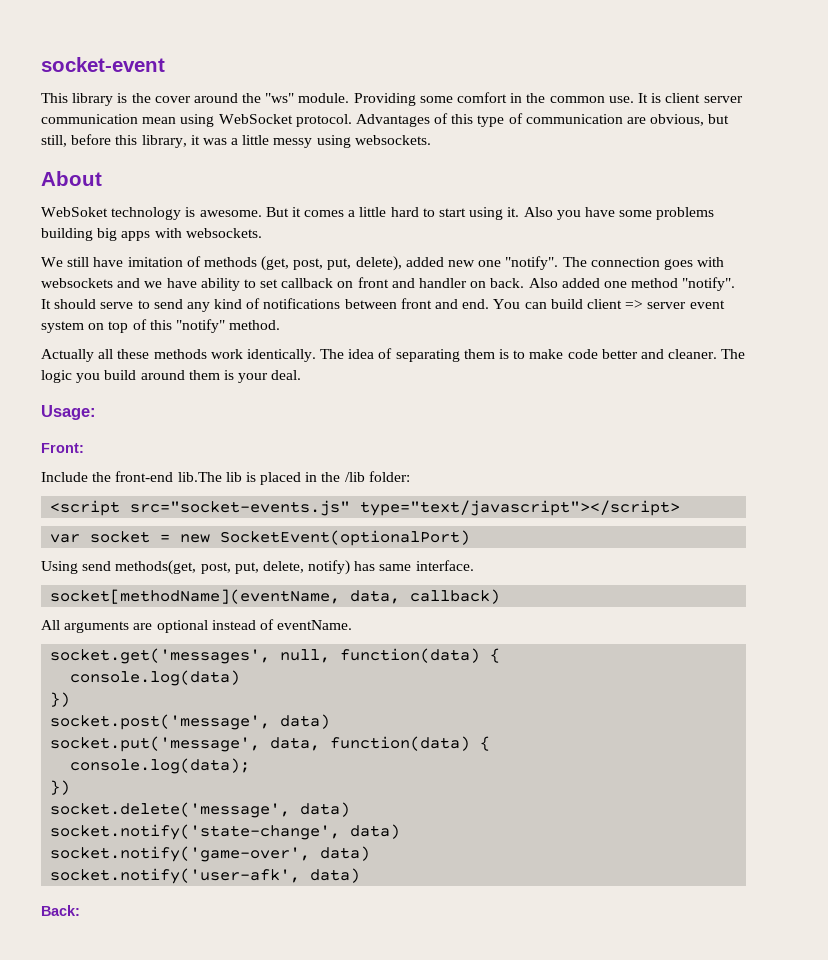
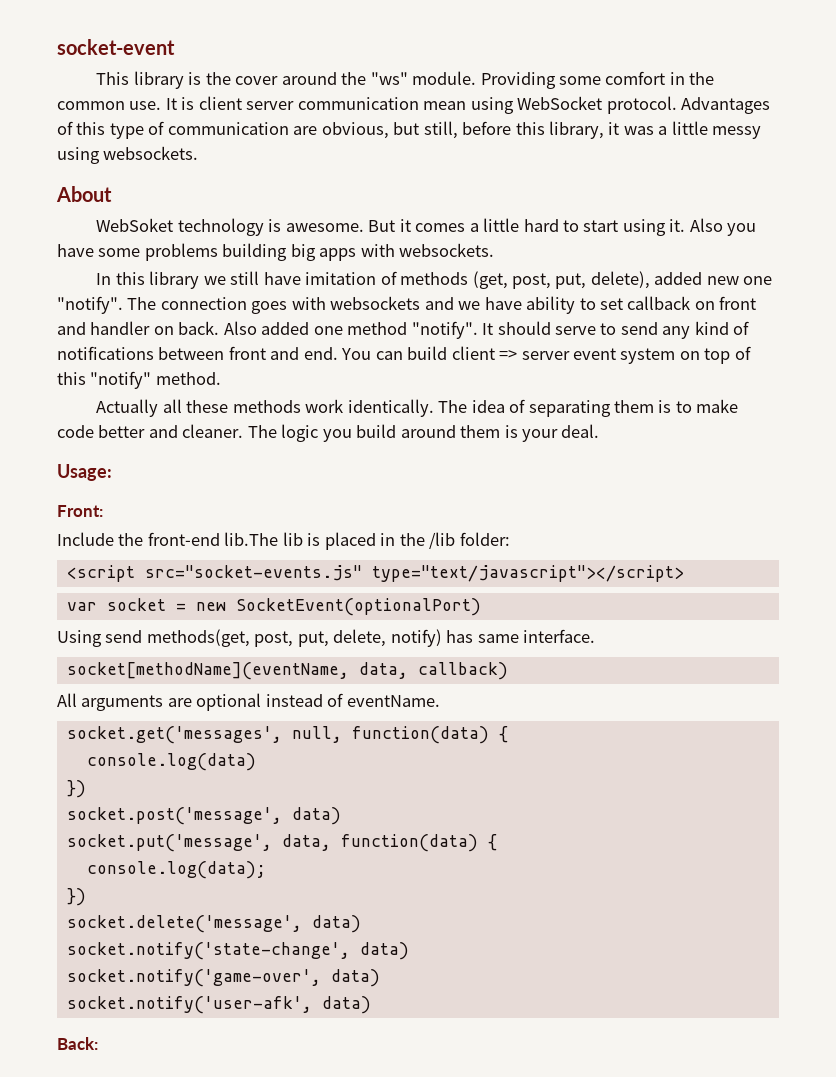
[41,257,63,267] We -> [96,271,226,289] In this library we

